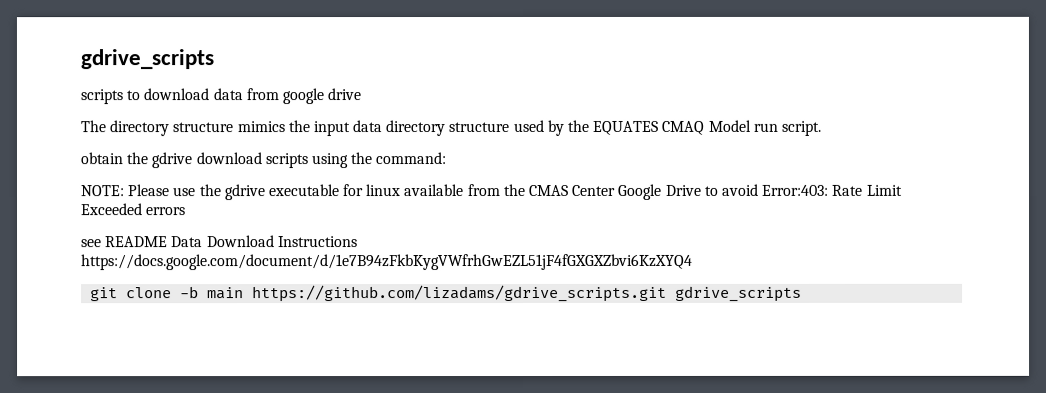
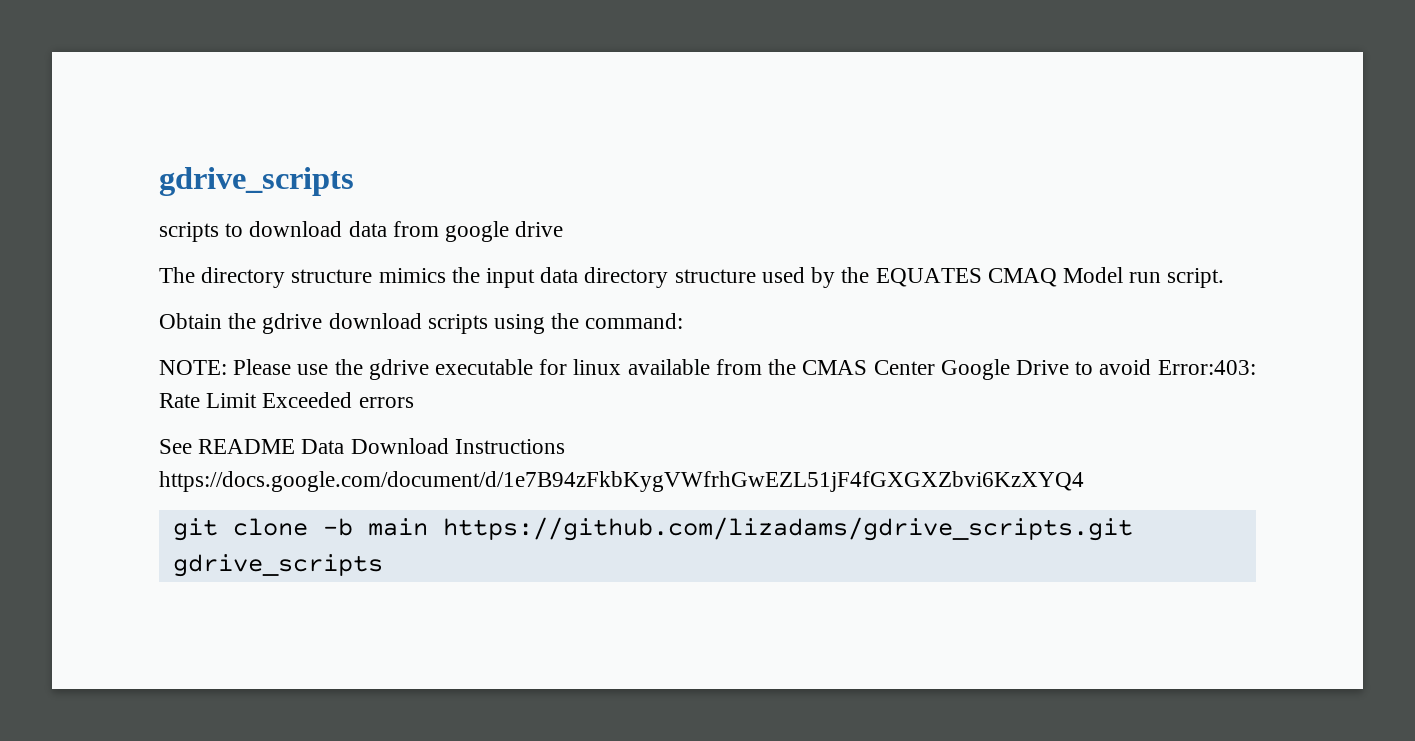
[80,152,123,165] obtain -> [159,313,222,329] Obtain
[81,239,102,248] see -> [159,439,192,454] See

